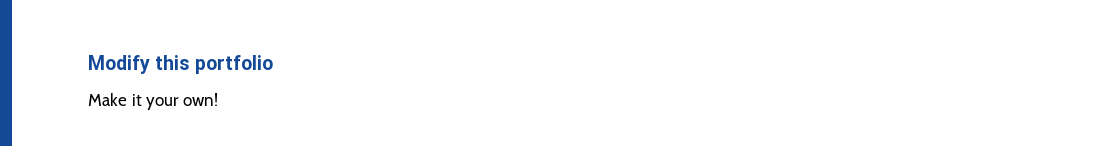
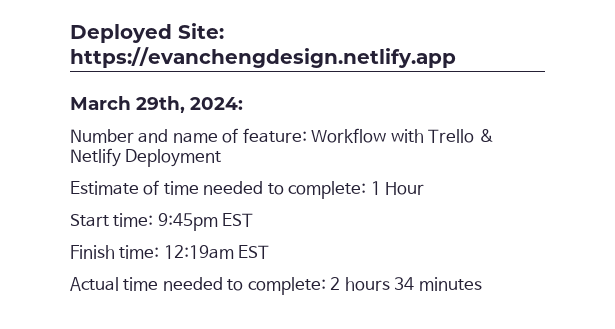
[88,55,273,74] [88,93,218,110] Modify this portfolio // Make it your own! -> [70,23,224,43] [70,47,456,68] [70,96,243,113] [70,128,494,143] [70,148,222,167] [70,180,425,199] [70,213,254,231] [70,245,270,259] [70,277,482,295] Deployed Site: https://evanchengdesign.netlify.app // March 29th, 2024: // Number and name of feature: Workflow with Trello & Netlify Deployment // Estimate of time needed to complete: 1 Hour // Start time: 9:45pm EST // Finish time: 12:19am EST // Actual time needed to complete: 2 hours 34 minutes

